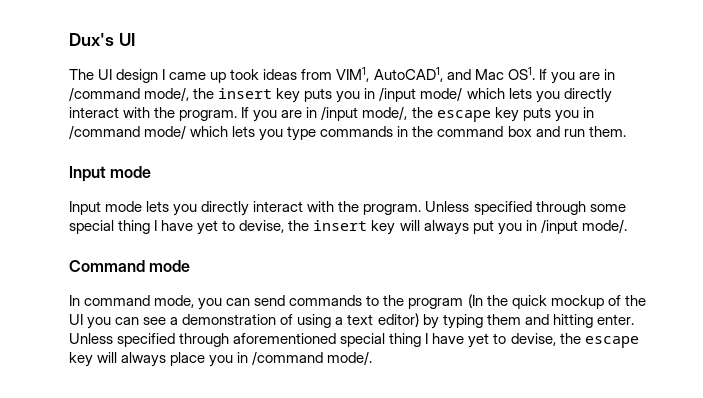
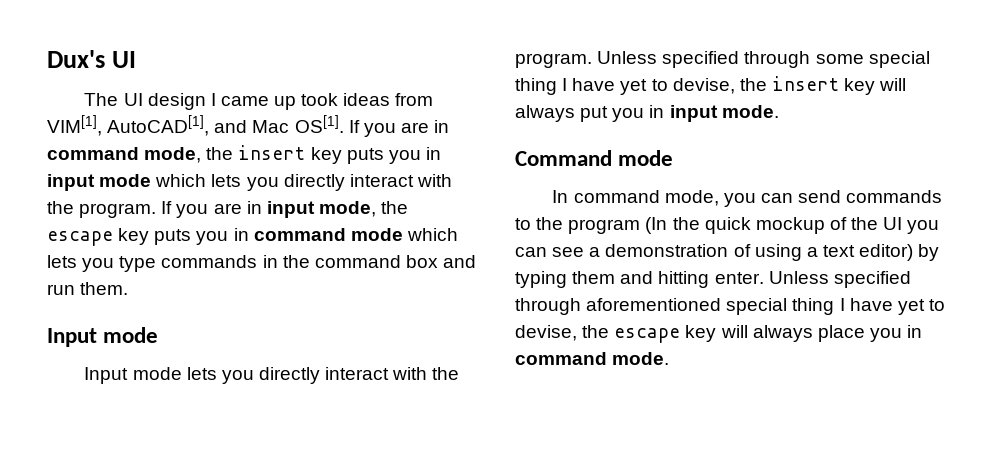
[336,67,443,82] VIM1, AutoCAD1, -> [47,115,210,136] VIM[1], AutoCAD[1],
[507,67,615,84] [69,87,190,101] OS1. If you are in /command mode/, -> [294,115,450,137] [47,147,202,163] OS[1]. If you are in command mode,
[379,87,463,102] /input mode/ -> [47,174,152,191] input mode
[321,106,408,121] /input mode/, -> [266,201,376,218] input mode,
[69,125,187,139] /command mode/ -> [253,228,403,241] command mode
[540,219,627,234] /input mode/. -> [669,105,779,122] input mode.
[252,351,373,365] /command mode/. -> [515,352,670,365] command mode.

